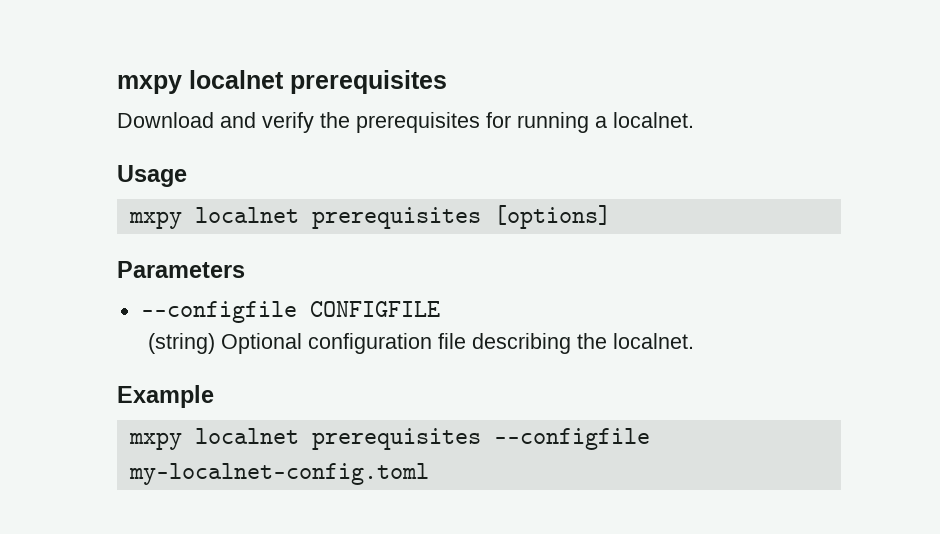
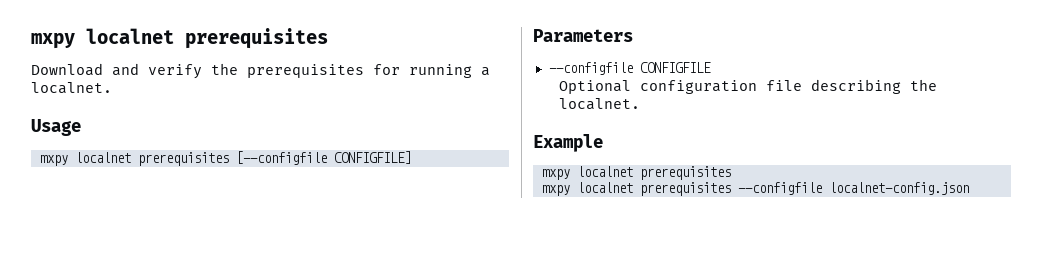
[493,205,611,229] [options] -> [235,151,411,165] [--configfile CONFIGFILE]
[147,333,215,354] (string) -> (711, 67) none
[493,428,650,450] [128,463,429,485] --configfile my-localnet-config.toml -> [541,182,969,196] // mxpy localnet prerequisites --configfile localnet-config.json

